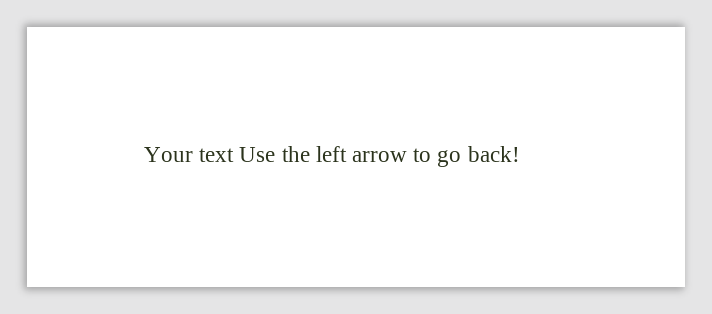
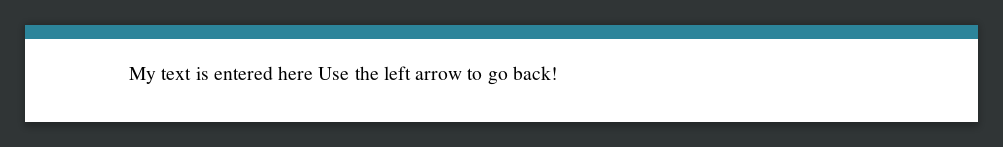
[144,147,235,162] Your text -> [129,66,314,84] My text is entered here

